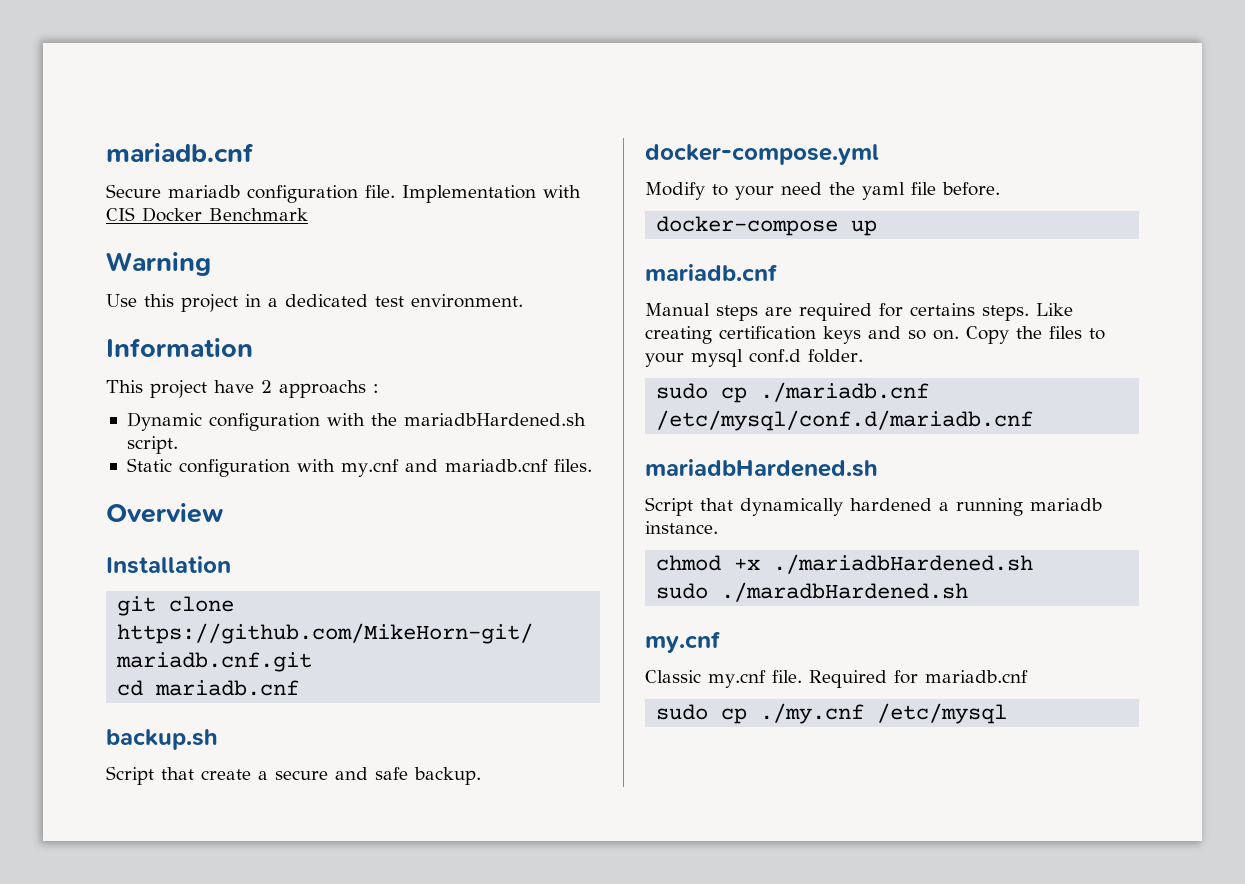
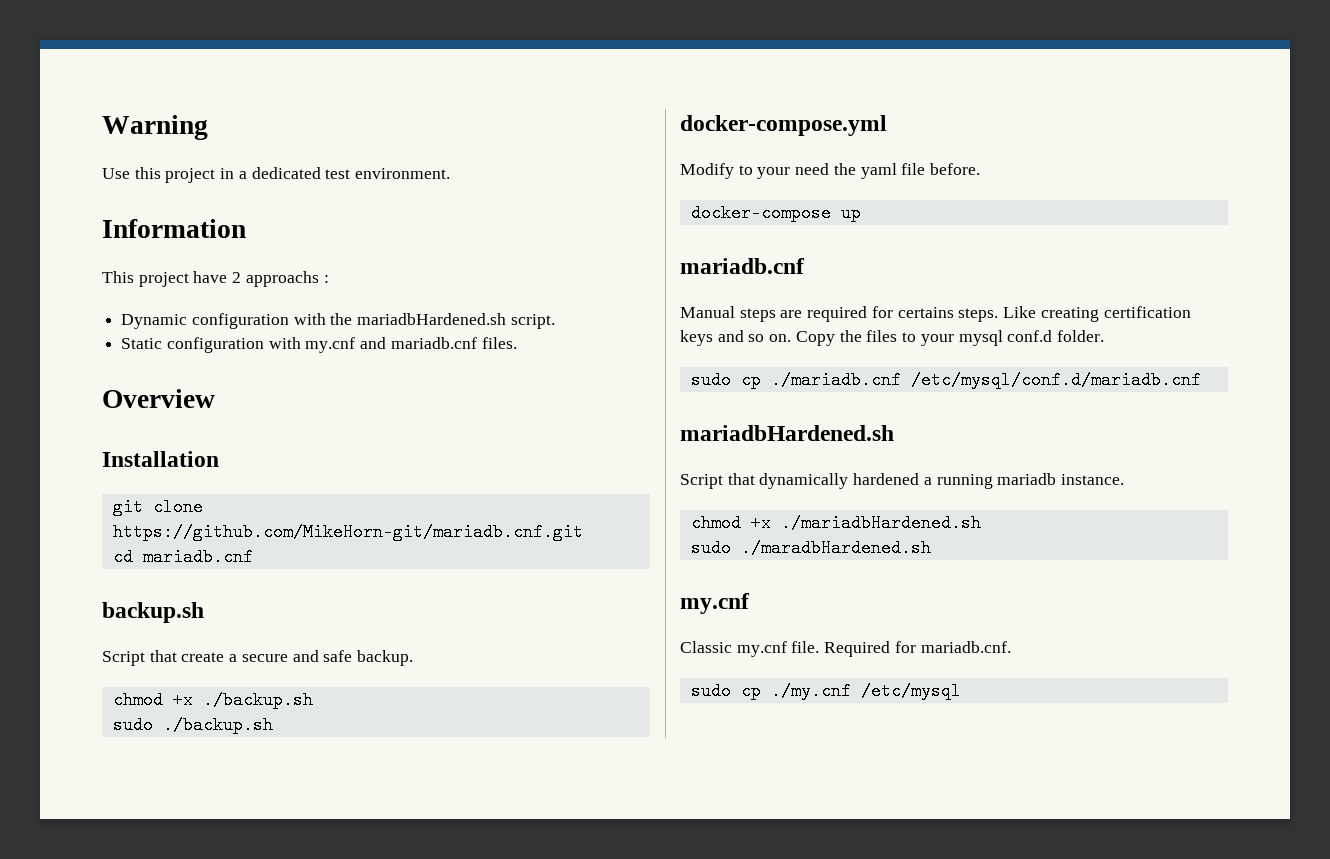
[106,143,254,162] [106,184,581,203] [106,207,308,222] mariadb.cnf // Secure mariadb configuration file. Implementation with CIS Docker Benchmark // -> (102, 127) none
(481, 776) none -> [112,691,313,709] [112,716,273,734] // chmod +x ./backup.sh // sudo ./backup.sh
[924,670,1028,683] mariadb.cnf -> [920,641,1011,653] mariadb.cnf.

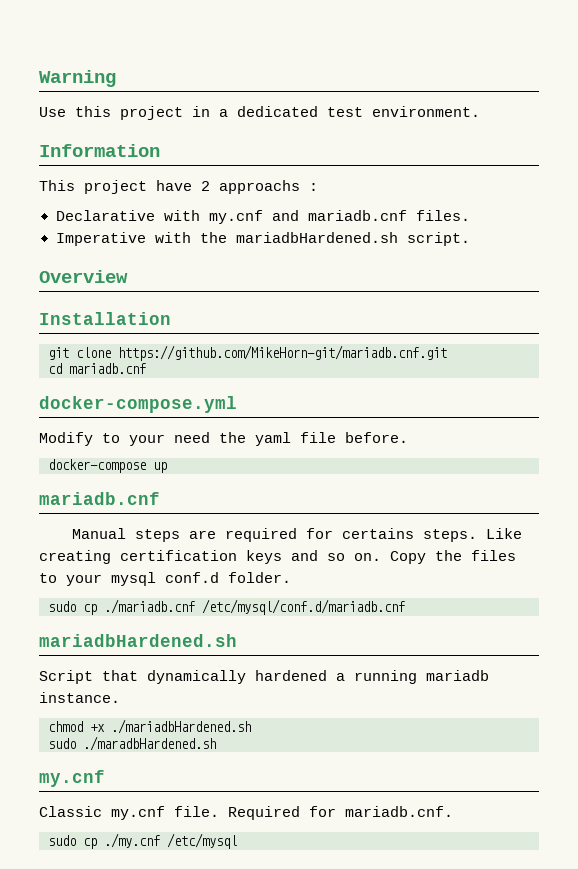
[121,313,555,329] [121,337,264,353] Dynamic configuration with the mariadbHardened.sh script. // Static configuration -> [55,210,155,221] Declarative
(517, 343) none -> [55,232,470,246] // Imperative with the mariadbHardened.sh script.
[102,602,204,623] [102,650,414,666] [112,691,313,709] [112,716,273,734] // backup.sh // Script that create a secure and safe backup. // chmod +x ./backup.sh // sudo ./backup.sh -> (146, 368) none

